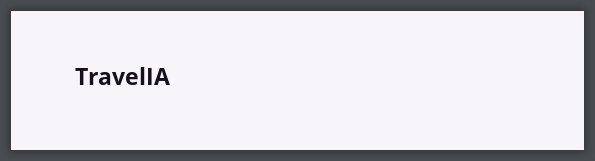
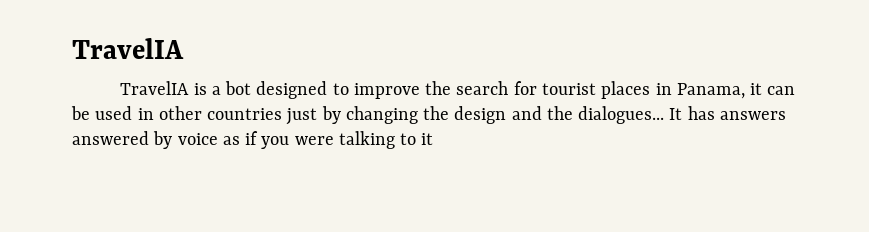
[75,67,170,85] TravelIA -> [72,38,184,59] [120,81,796,99] [71,106,786,125] [72,131,434,149] TravelIA // TravelIA is a bot designed to improve the search for tourist places in Panama, it can be used in other countries just by changing the design and the dialogues... It has answers answered by voice as if you were talking to it

